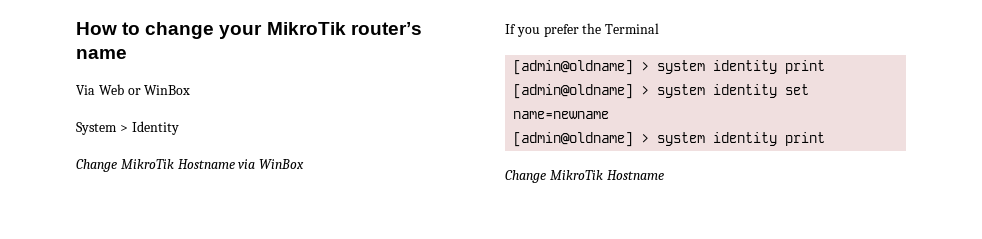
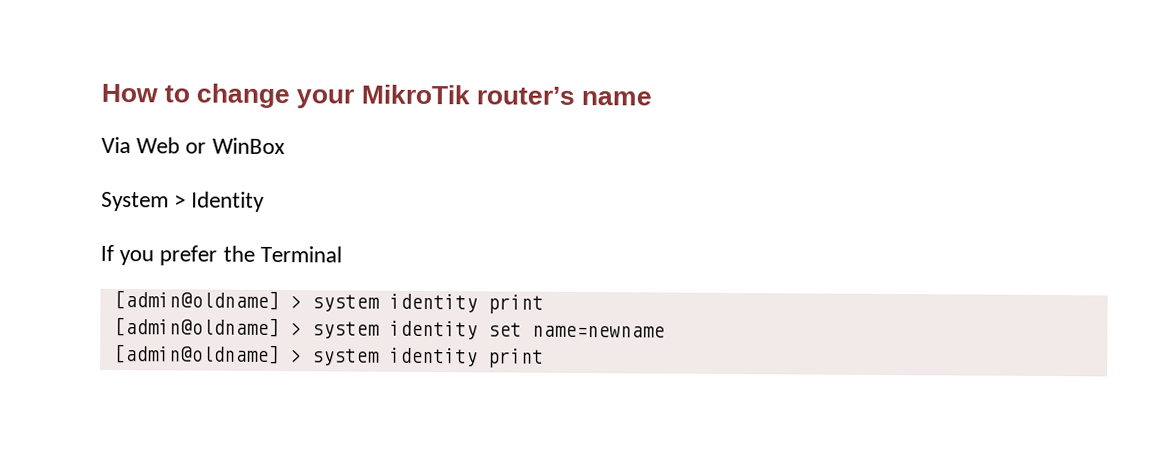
[76,159,305,172] // Change MikroTik Hostname via WinBox -> (266, 201) none
[505,170,664,183] // Change MikroTik Hostname -> (544, 358) none

